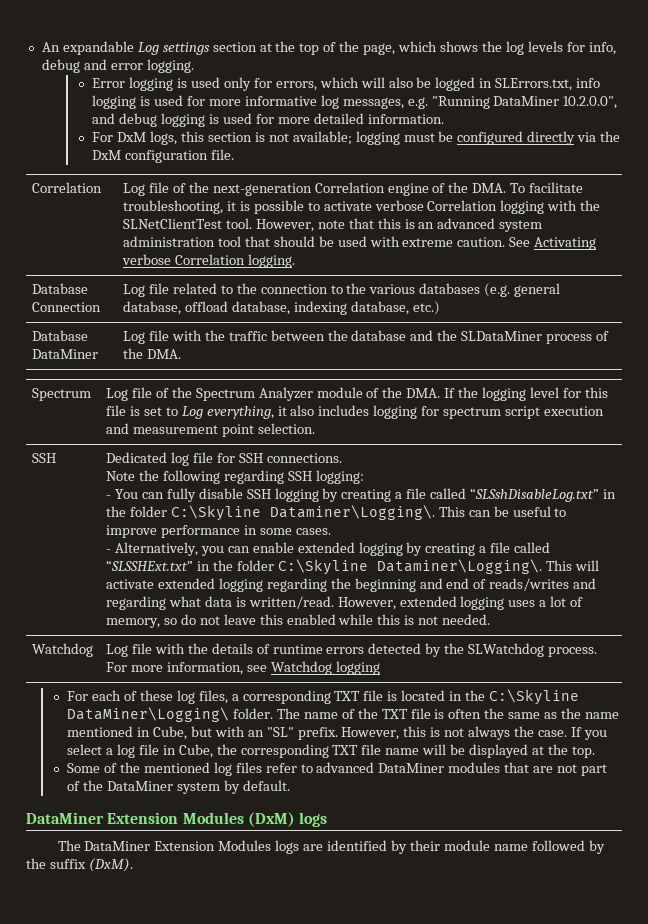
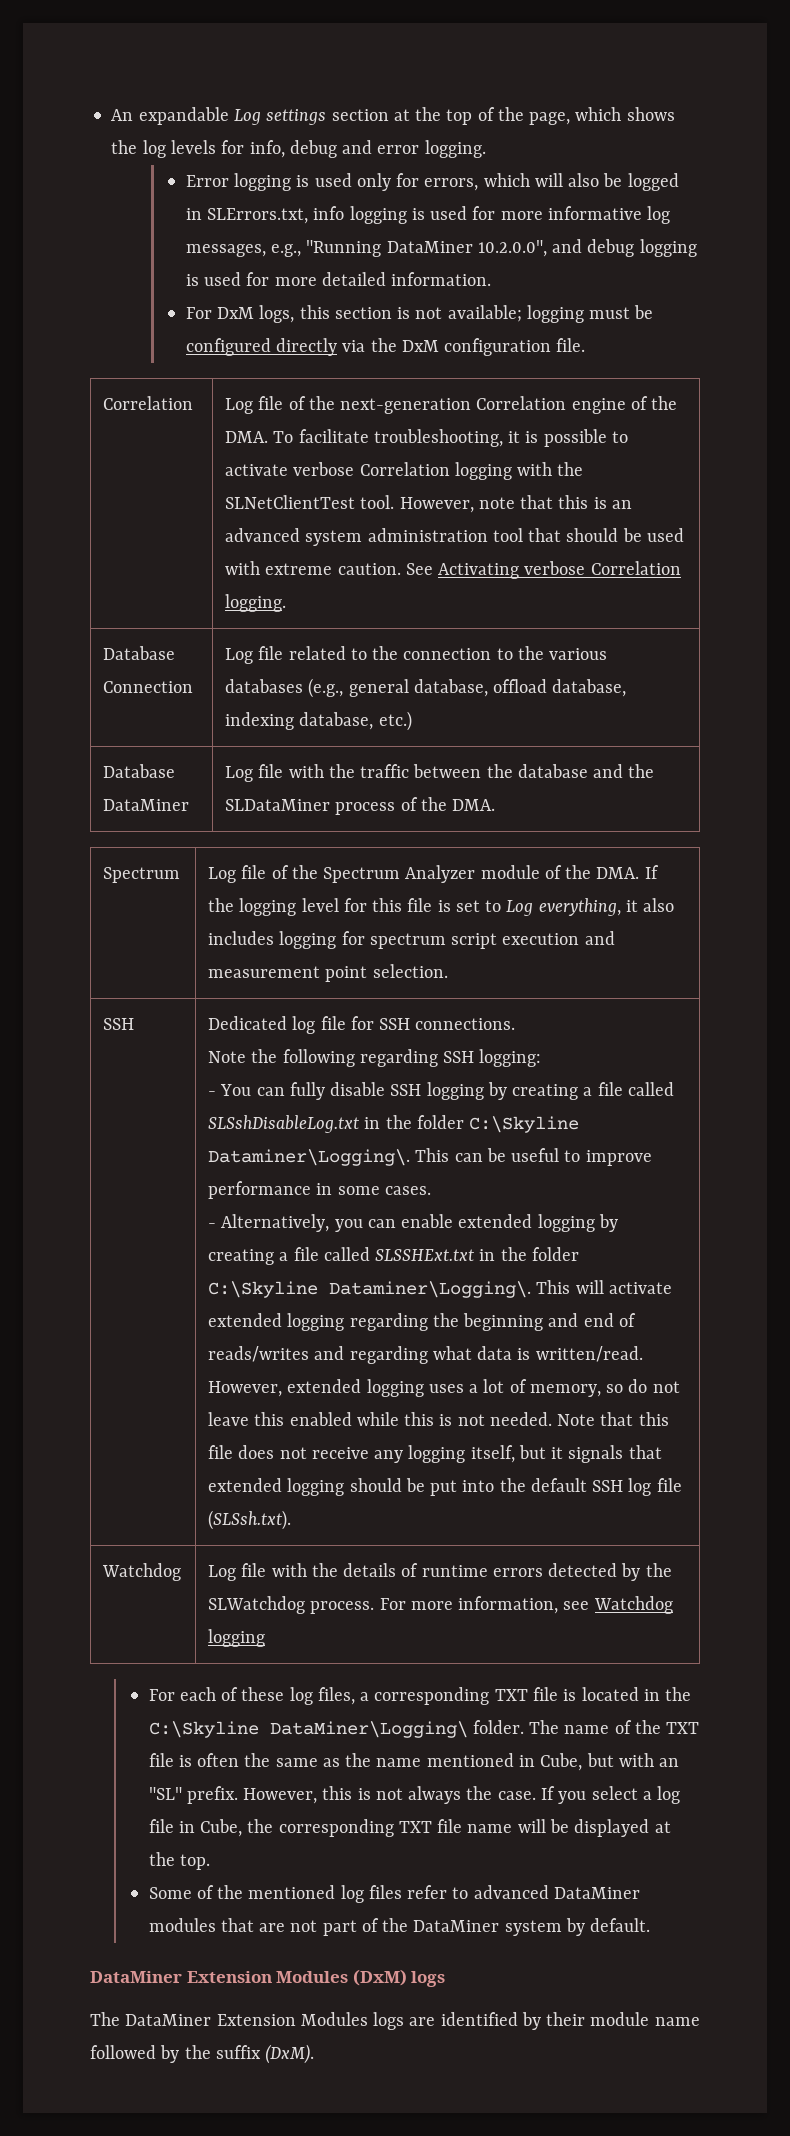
[407,97,428,109] e.g. -> [271,244,302,257] e.g.,
[484,283,511,297] (e.g. -> [308,678,344,698] (e.g.,
[469,488,599,502] “SLSshDisableLog.txt” -> [208,1115,360,1133] SLSshDisableLog.txt
[106,560,194,571] “SLSSHExt.txt” -> [375,1249,475,1261] SLSSHExt.txt
(491, 619) none -> [557,1412,669,1426] [208,1445,662,1463] [208,1478,682,1496] [208,1510,292,1530] Note that this file does not receive any logging itself, but it signals that extended logging should be put into the default SSH log file (SLSsh.txt).

